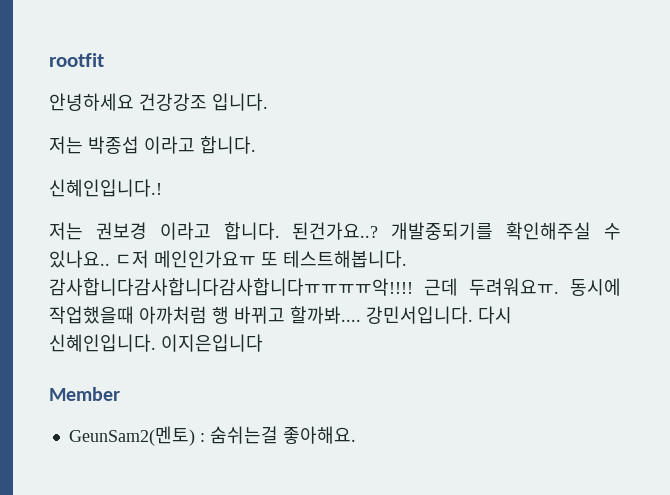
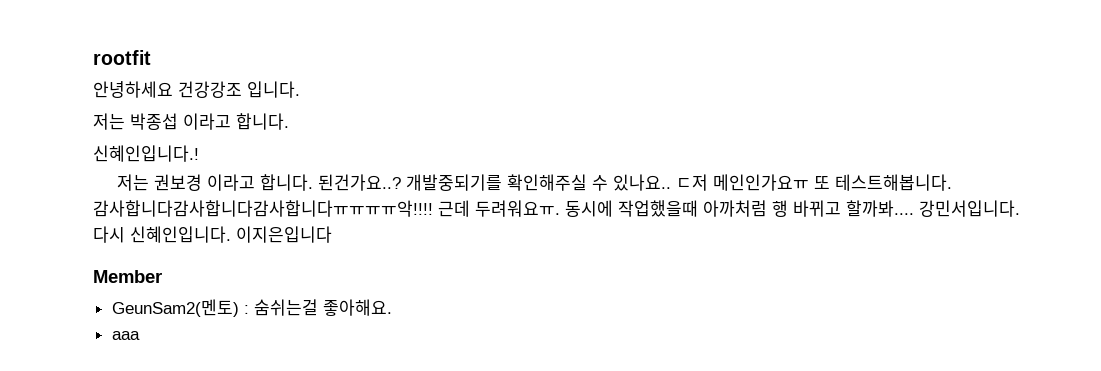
(356, 435) none -> [111,331,140,340] // aaa

